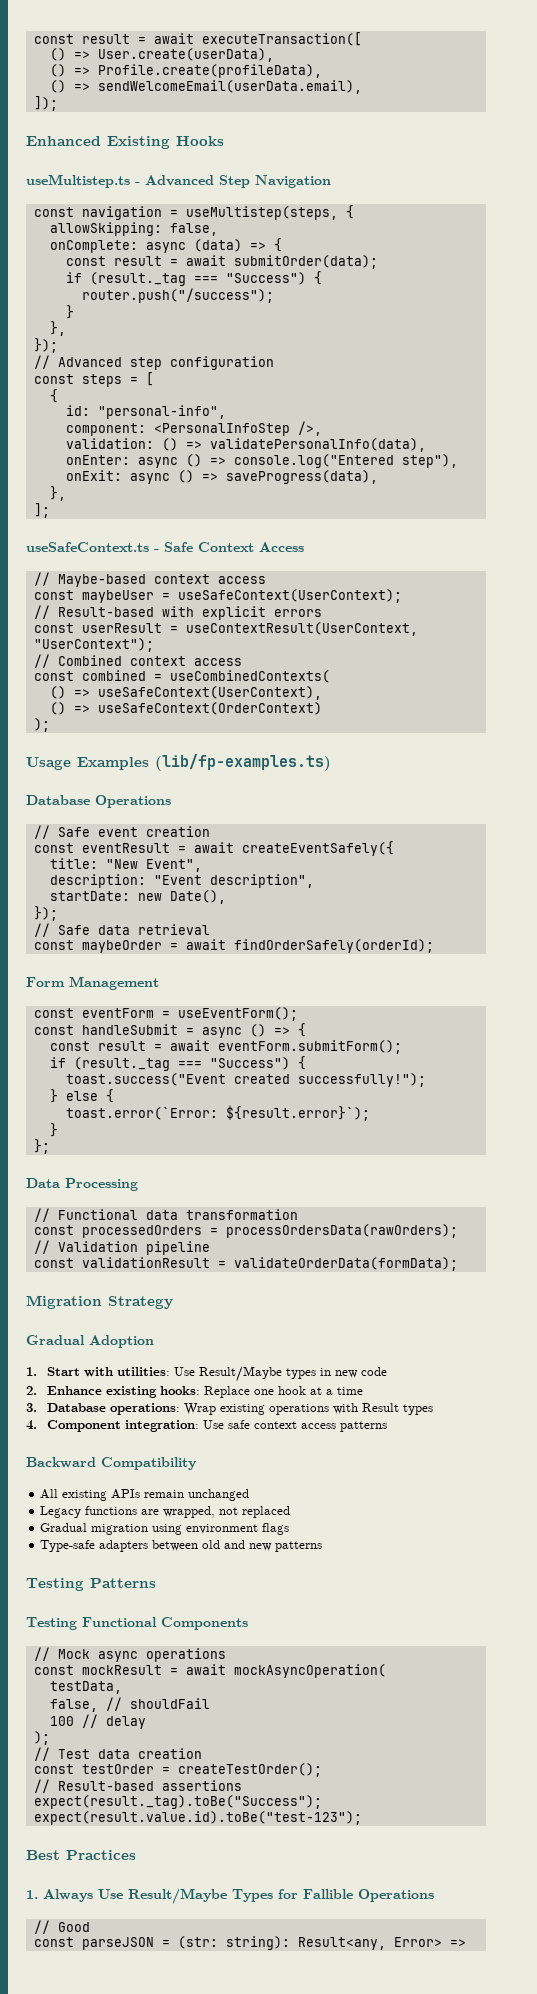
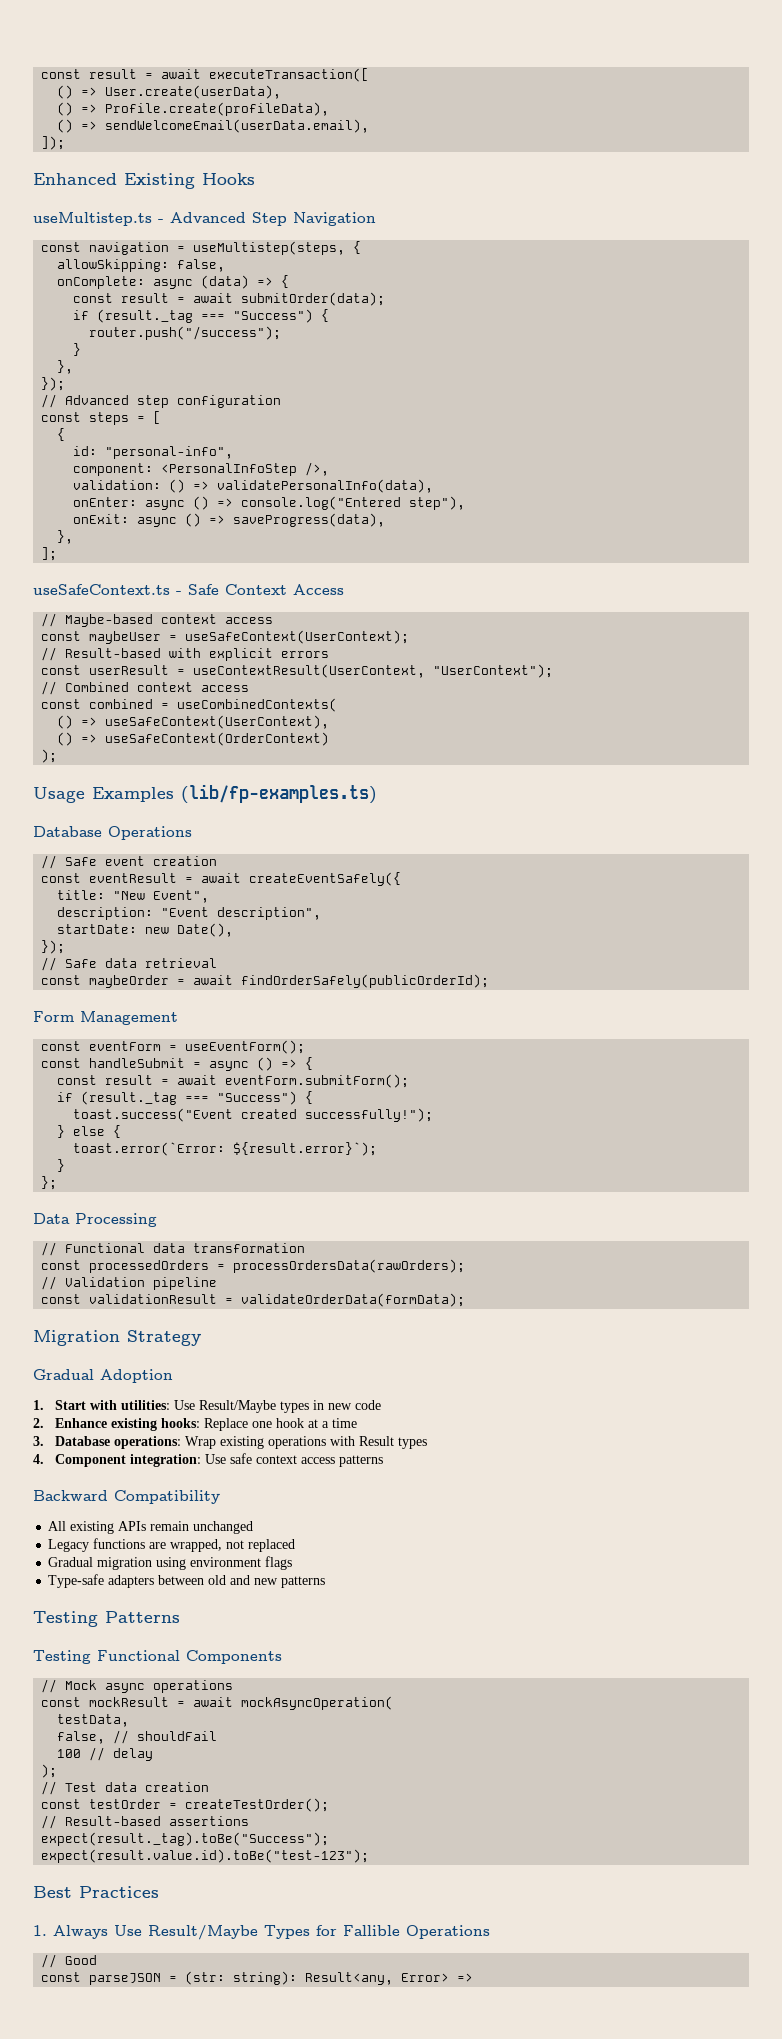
[233,939,434,953] findOrderSafely(orderId); -> [241,974,490,988] findOrderSafely(publicOrderId);

